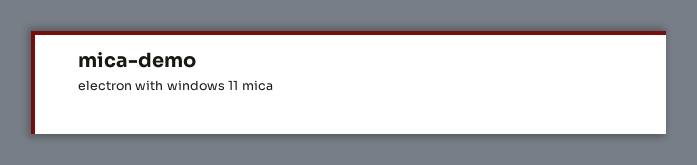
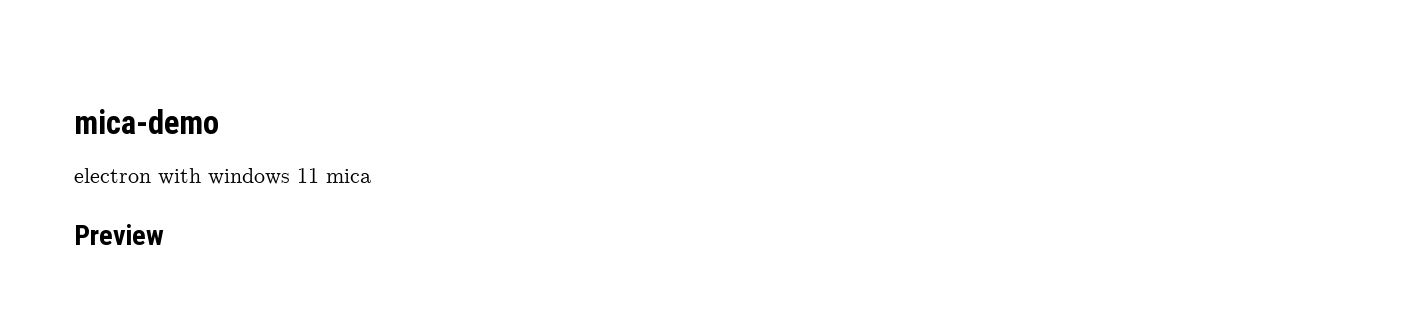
(273, 85) none -> [74,224,164,245] // Preview

